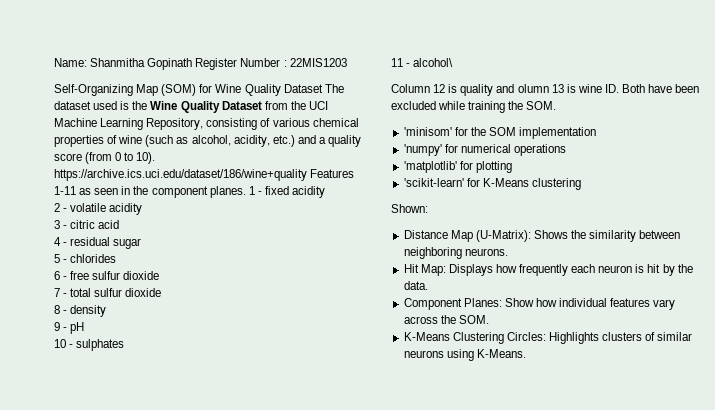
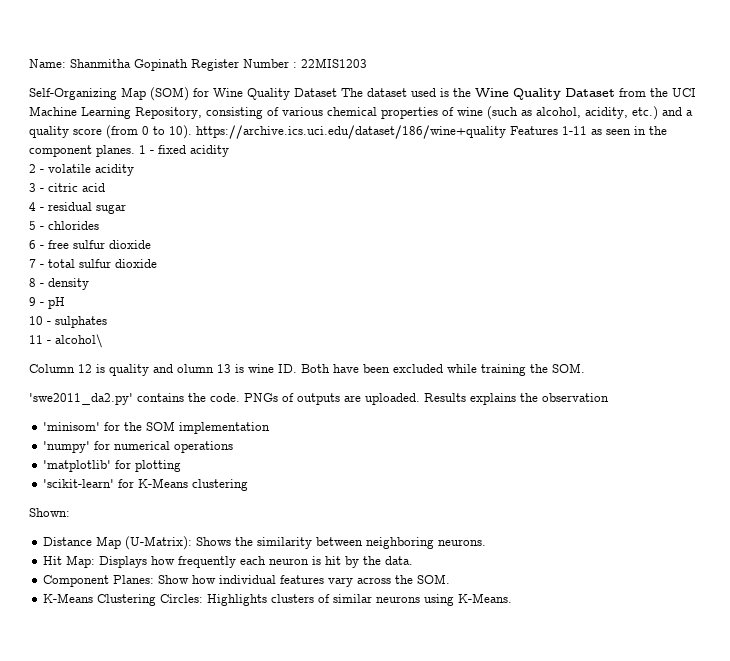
(557, 105) none -> [29,393,609,405] // 'swe2011_da2.py' contains the code. PNGs of outputs are uploaded. Results explains the observation

